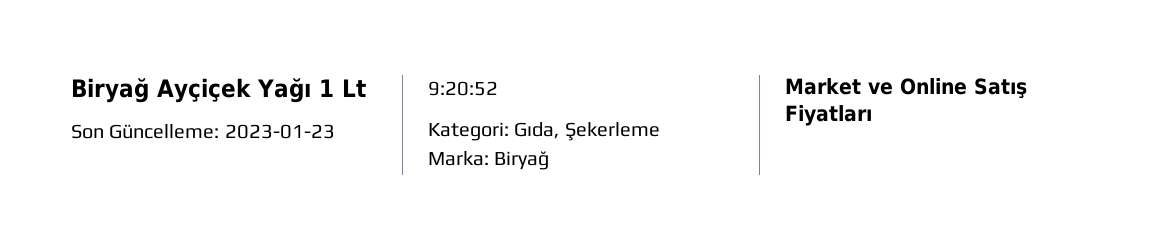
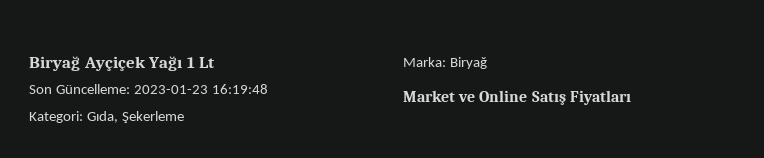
[428,81,498,96] 9:20:52 -> [211,84,268,94] 16:19:48

